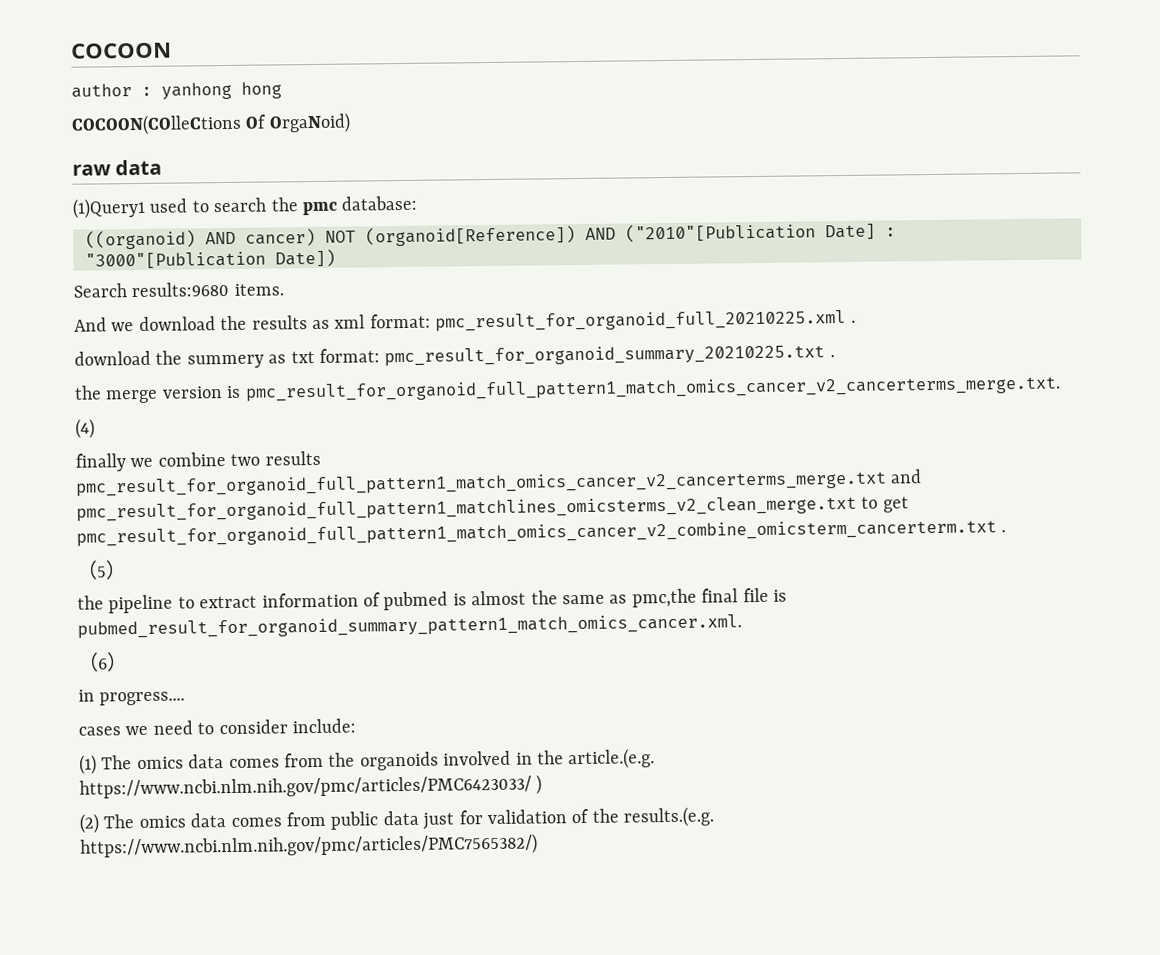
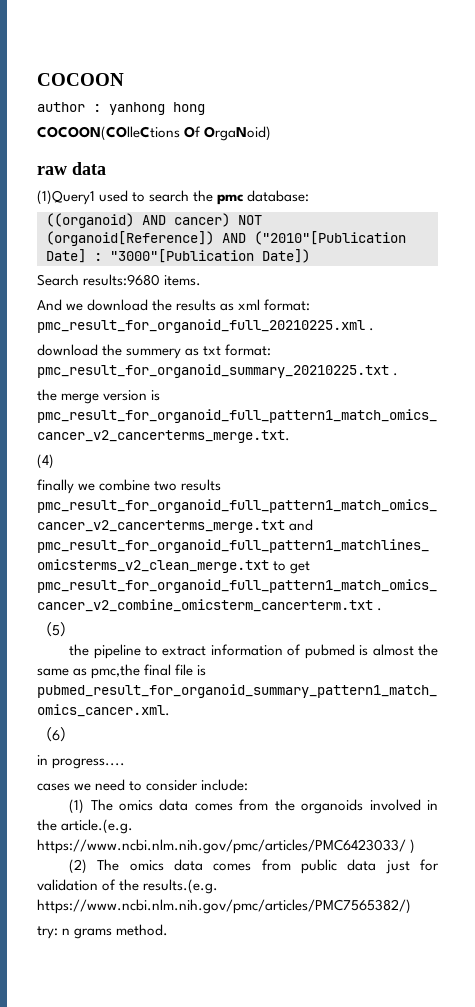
(538, 846) none -> [37,924,169,939] // try: n grams method.

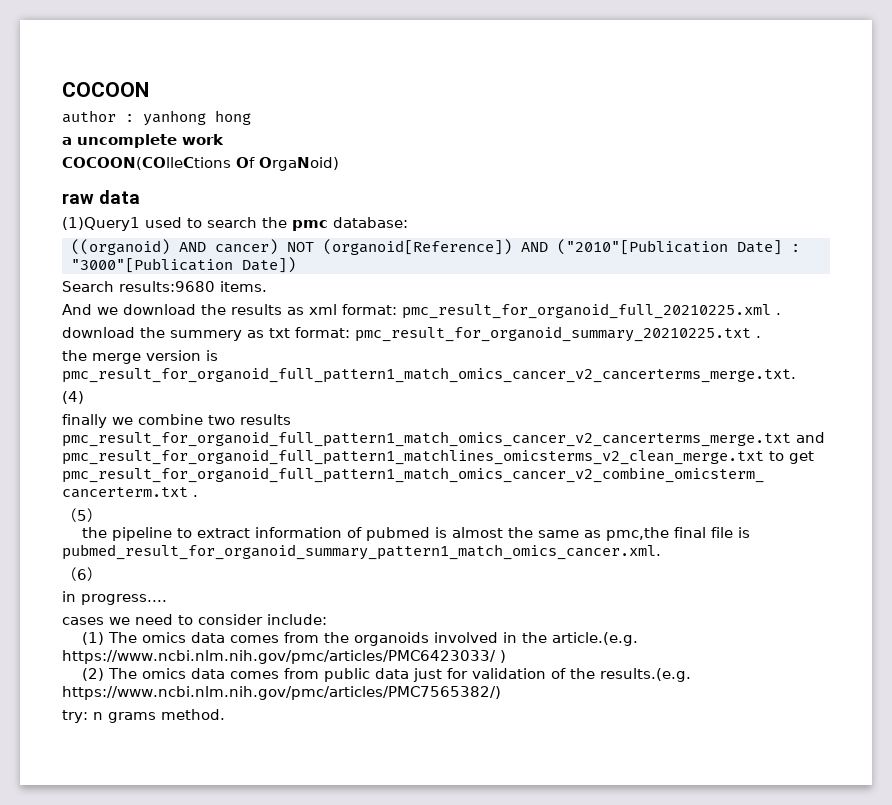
(205, 108) none -> [62,134,224,148] // a uncomplete work

